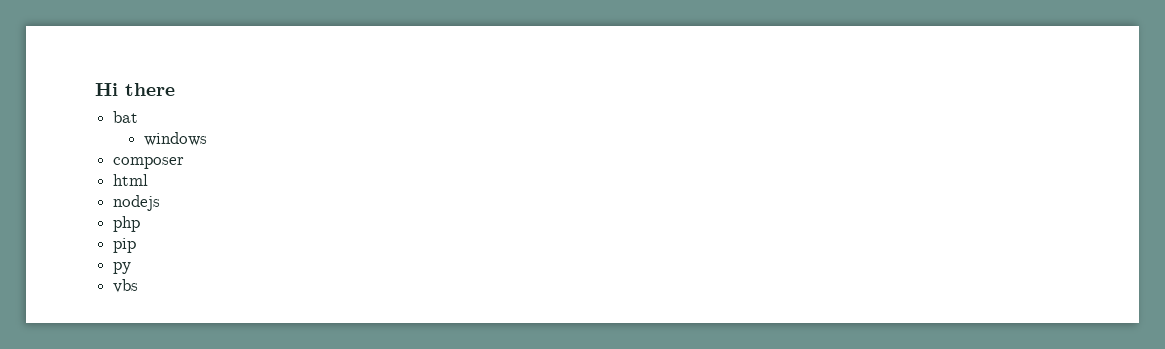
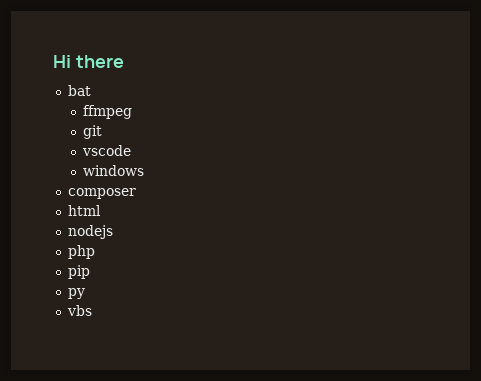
(139, 117) none -> [83,105,133,119] [83,125,103,139] [82,145,132,156] // ffmpeg // git // vscode

